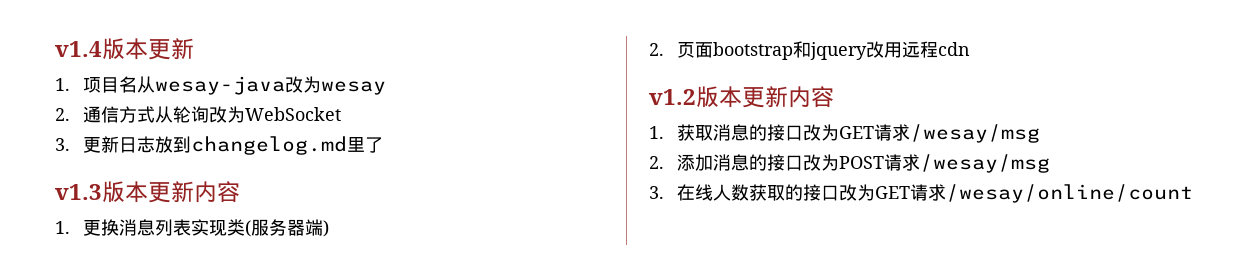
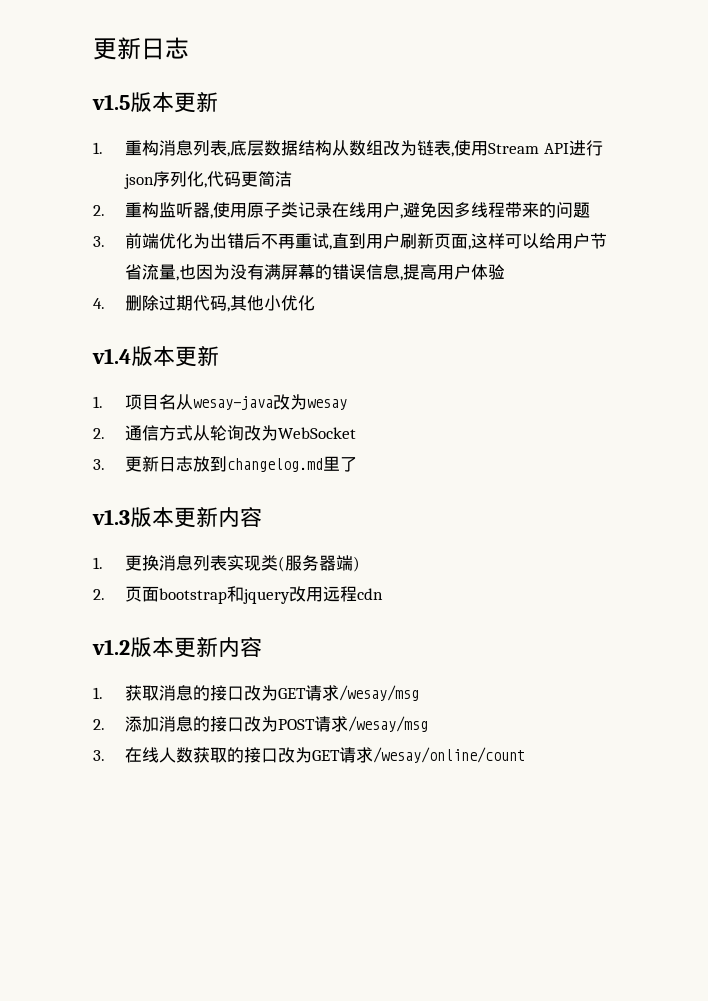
(55, 49) none -> [93,37,189,60] [92,92,218,113] [93,140,603,157] [123,171,292,189] [93,202,590,219] [93,233,607,250] [124,264,505,281] [93,295,315,312] 更新日志 // v1.5版本更新 // 1.重构消息列表,底层数据结构从数组改为链表,使用Stream API进行json序列化,代码更简洁 // 2.重构监听器,使用原子类记录在线用户,避免因多线程带来的问题 // 3.前端优化为出错后不再重试,直到用户刷新页面,这样可以给用户节省流量,也因为没有满屏幕的错误信息,提高用户体验 // 4.删除过期代码,其他小优化 //

